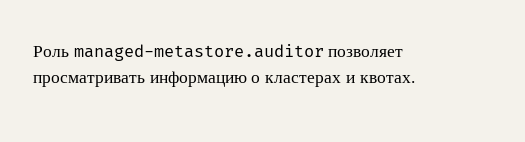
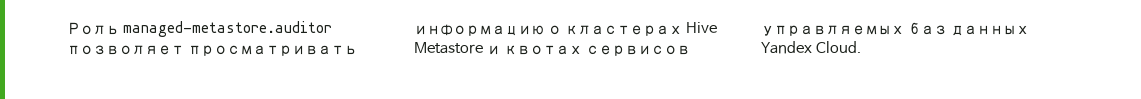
[345,75,415,83] и квотах. -> [685,22,717,33] [414,42,690,56] [761,22,1029,36] [761,41,861,54] Hive Metastore и квотах сервисов управляемых баз данных Yandex Cloud.

